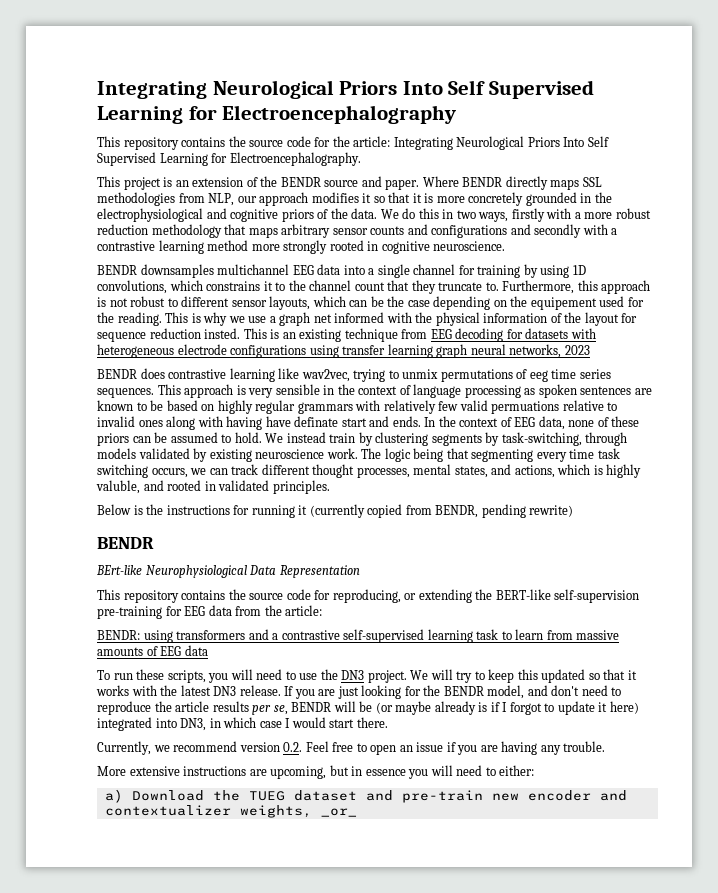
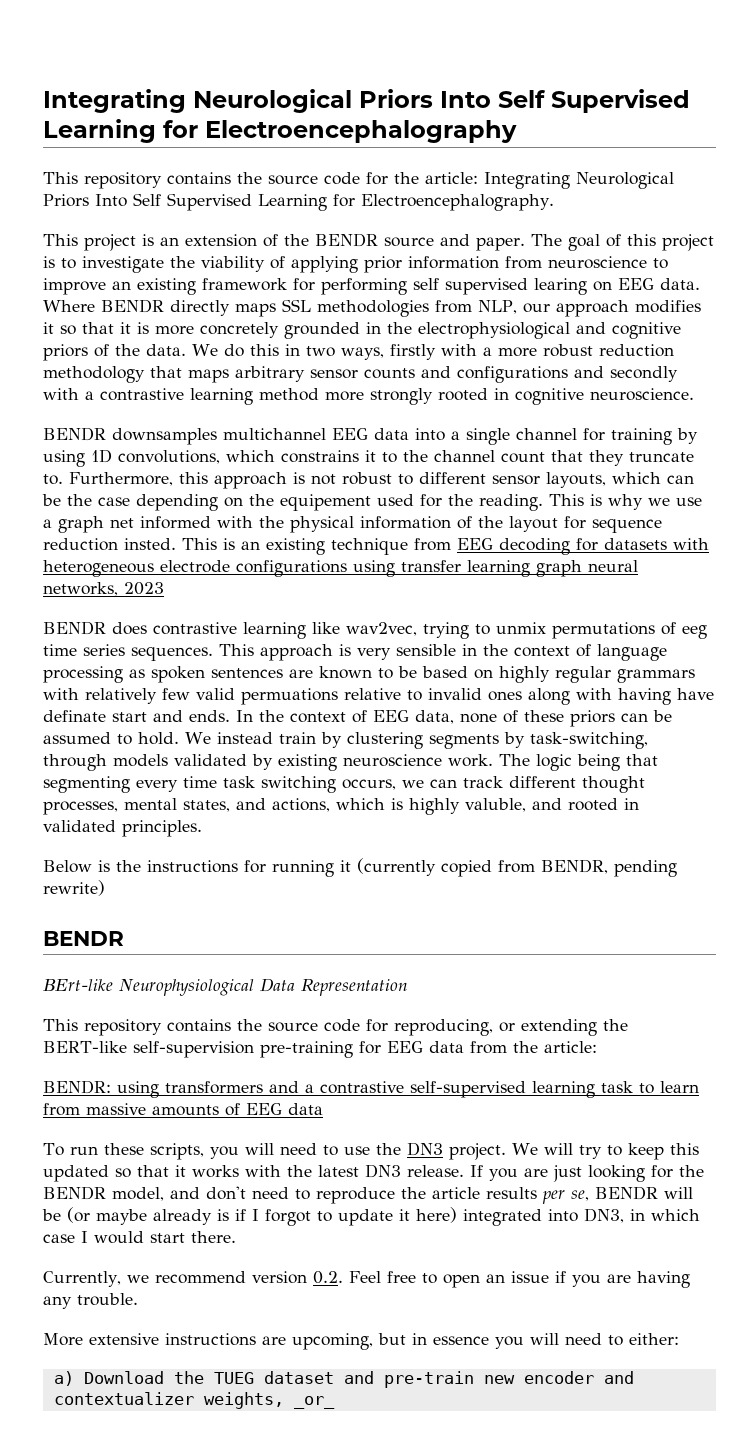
(420, 184) none -> [530,234,714,251] [43,256,668,273] [43,278,700,295] The goal of this project is to investigate the viability of applying prior information from neuroscience to improve an existing framework for performing self supervised learing on EEG data.

